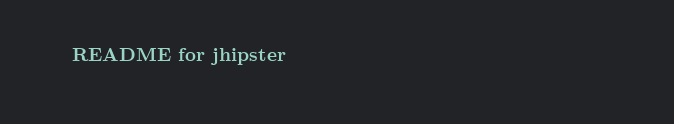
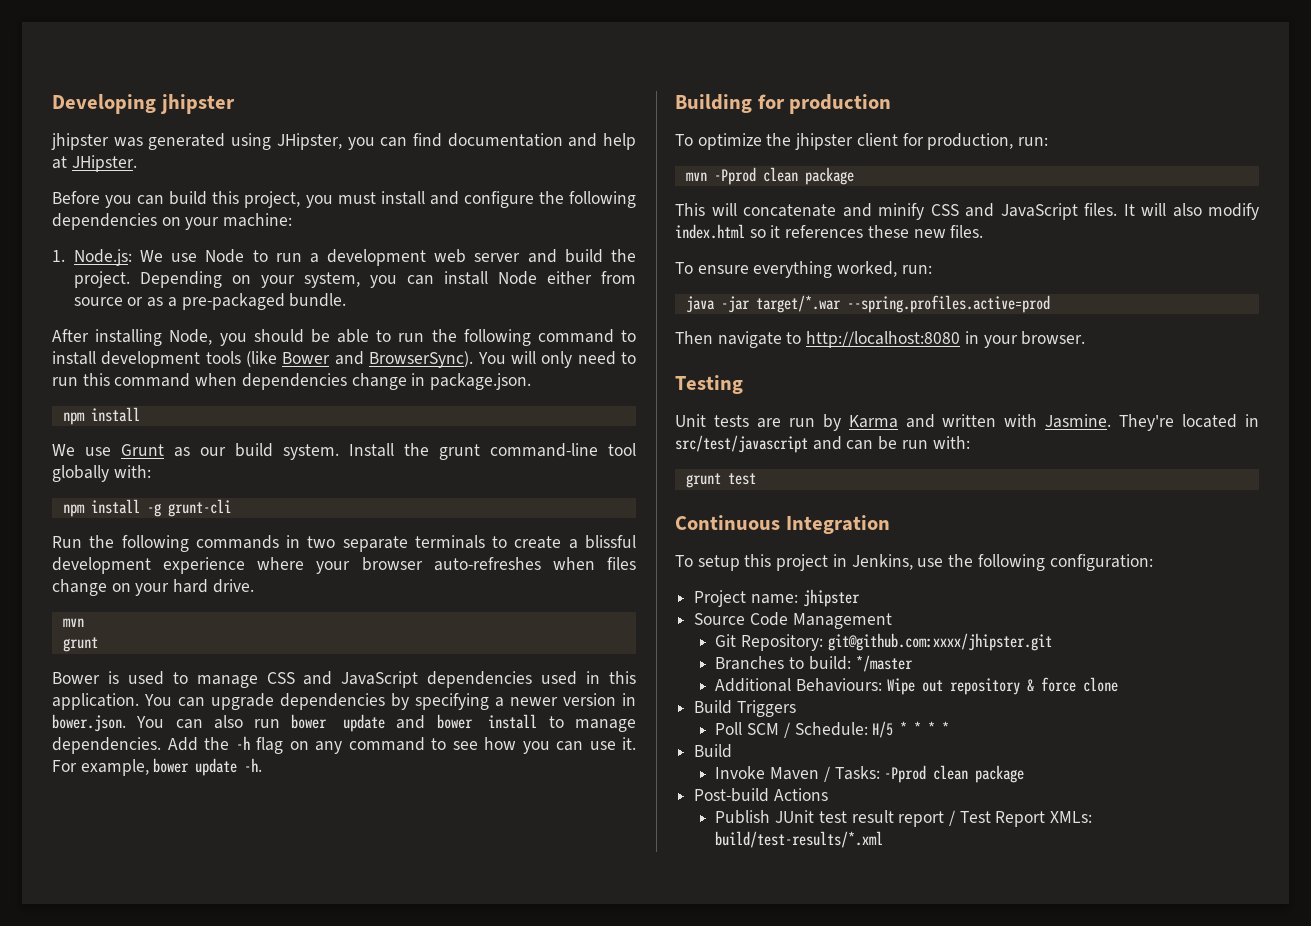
[72,47,286,65] README for jhipster -> [52,94,235,114] [51,133,636,150] [52,155,137,172] [52,191,636,208] [52,213,293,230] [52,249,636,266] [73,271,636,288] [73,293,347,310] [52,329,637,346] [52,351,637,368] [52,373,532,390] [62,407,140,425] [52,443,636,460] [52,465,151,482] [62,499,231,517] [52,535,636,552] [52,557,636,574] [52,579,254,596] [62,618,84,627] [62,637,98,652] [52,671,636,688] [52,693,636,710] [52,714,637,732] [52,736,636,754] [52,758,263,776] [675,94,892,114] [675,133,1049,150] [685,167,854,185] [675,203,1259,220] [675,224,984,239] [675,261,932,278] [685,295,1050,313] [675,331,1086,348] [675,375,743,394] [675,414,1259,431] [675,435,970,453] [685,473,756,488] [675,515,890,534] [675,554,1153,571] [694,589,860,607] [694,612,892,629] [715,633,1052,651] [715,655,913,672] [715,677,1118,695] [694,700,796,717] [715,721,950,738] [694,744,733,758] [715,765,1025,783] [694,788,828,802] [715,810,1093,827] [715,831,884,848] Developing jhipster // jhipster was generated using JHipster, you can find documentation and help at JHipster. // Before you can build this project, you must install and configure the following dependencies on your machine: // 1. Node.js: We use Node to run a development web server and build the project. Depending on your system, you can install Node either from source or as a pre-packaged bundle. // After installing Node, you should be able to run the following command to install development tools (like Bower and BrowserSync). You will only need to run this command when dependencies change in package.json. // npm install // We use Grunt as our build system. Install the grunt command-line tool globally with: // npm install -g grunt-cli // Run the following commands in two separate terminals to create a blissful development experience where your browser auto-refreshes when files change on your hard drive. // mvn // grunt // Bower is used to manage CSS and JavaScript dependencies used in this application. You can upgrade dependencies by specifying a newer version in bower.json. You can also run bower update and bower install to manage dependencies. Add the -h flag on any command to see how you can use it. For example, bower update -h. // Building for production // To optimize the jhipster client for production, run: // mvn -Pprod clean package // This will concatenate and minify CSS and JavaScript files. It will also modify index.html so it references these new files. // To ensure everything worked, run: // java -jar target/*.war --spring.profiles.active=prod // Then navigate to http://localhost:8080 in your browser. // Testing // Unit tests are run by Karma and written with Jasmine. They're located in src/test/javascript and can be run with: // grunt test // Continuous Integration // To setup this project in Jenkins, use the following configuration: // Project name: jhipster // Source Code Management // Git Repository: git@github.com:xxxx/jhipster.git // Branches to build: */master // Additional Behaviours: Wipe out repository & force clone // Build Triggers // Poll SCM / Schedule: H/5 * * * * // Build // Invoke Maven / Tasks: -Pprod clean package // Post-build Actions // Publish JUnit test result report / Test Report XMLs: build/test-results/*.xml

